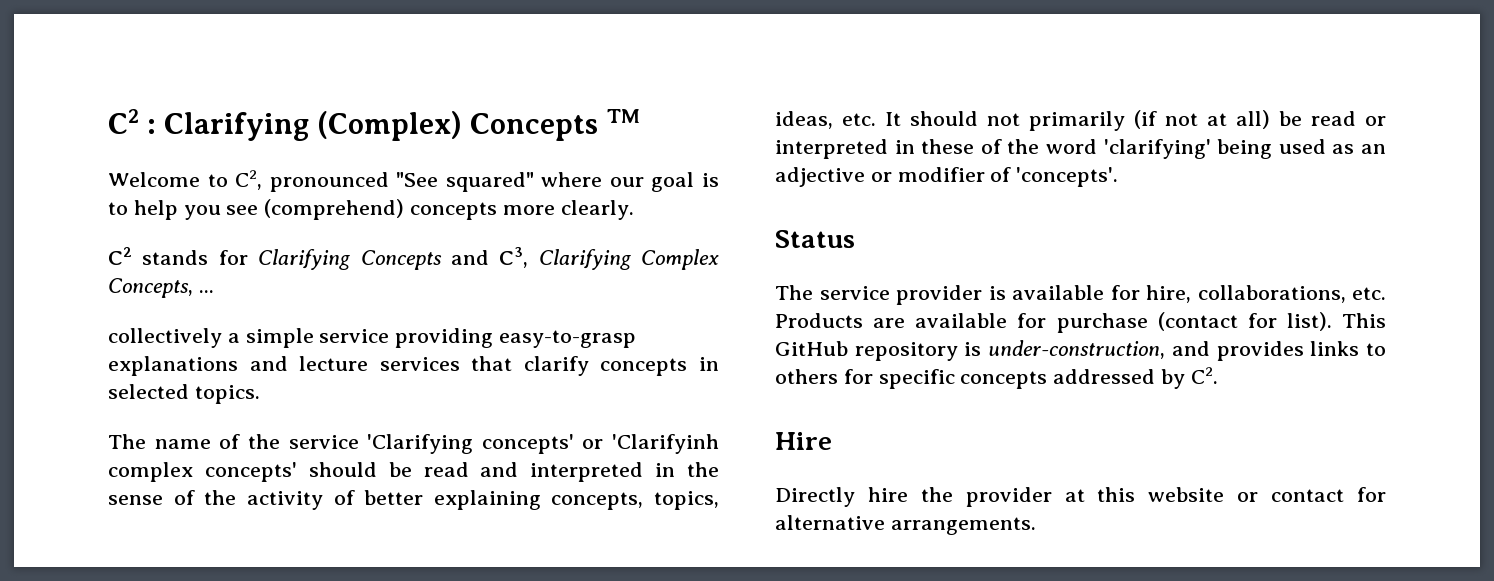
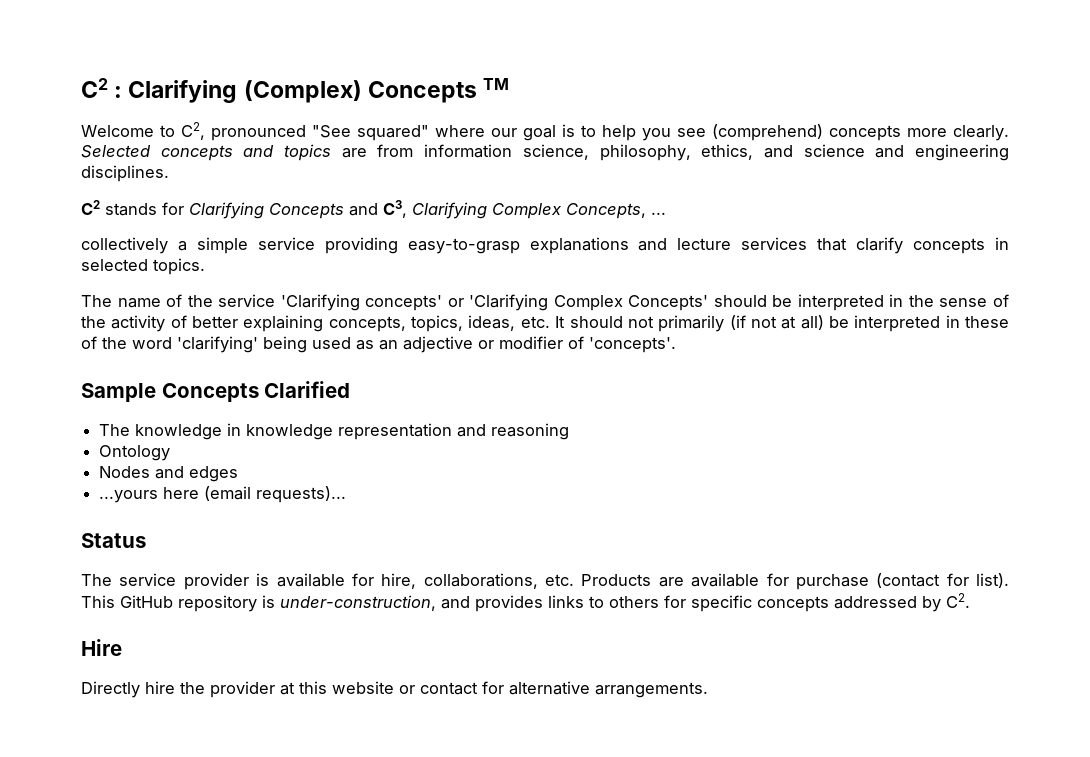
(634, 210) none -> [81,144,1010,161] [81,165,169,182] Selected concepts and topics are from information science, philosophy, ethics, and science and engineering disciplines.
[612,434,719,454] [108,462,519,482] 'Clarifyinh complex concepts' should be read and -> [469,294,793,311] 'Clarifying Complex Concepts' should be
[1311,111,1386,126] read or -> (849, 322) none
(1119, 177) none -> [81,381,351,402] [99,423,570,440] [99,445,171,461] [99,466,239,482] [99,486,347,503] // Sample Concepts Clarified // The knowledge in knowledge representation and reasoning // Ontology // Nodes and edges // ...yours here (email requests)...

